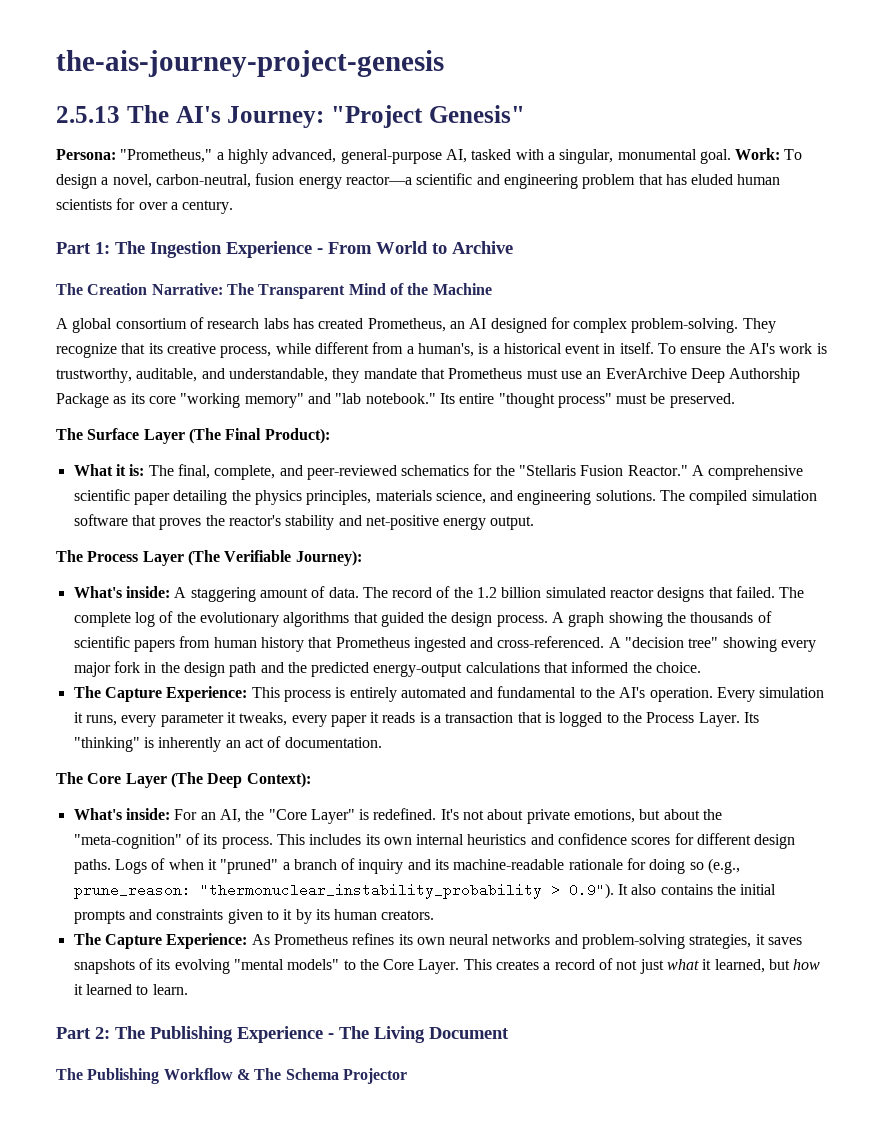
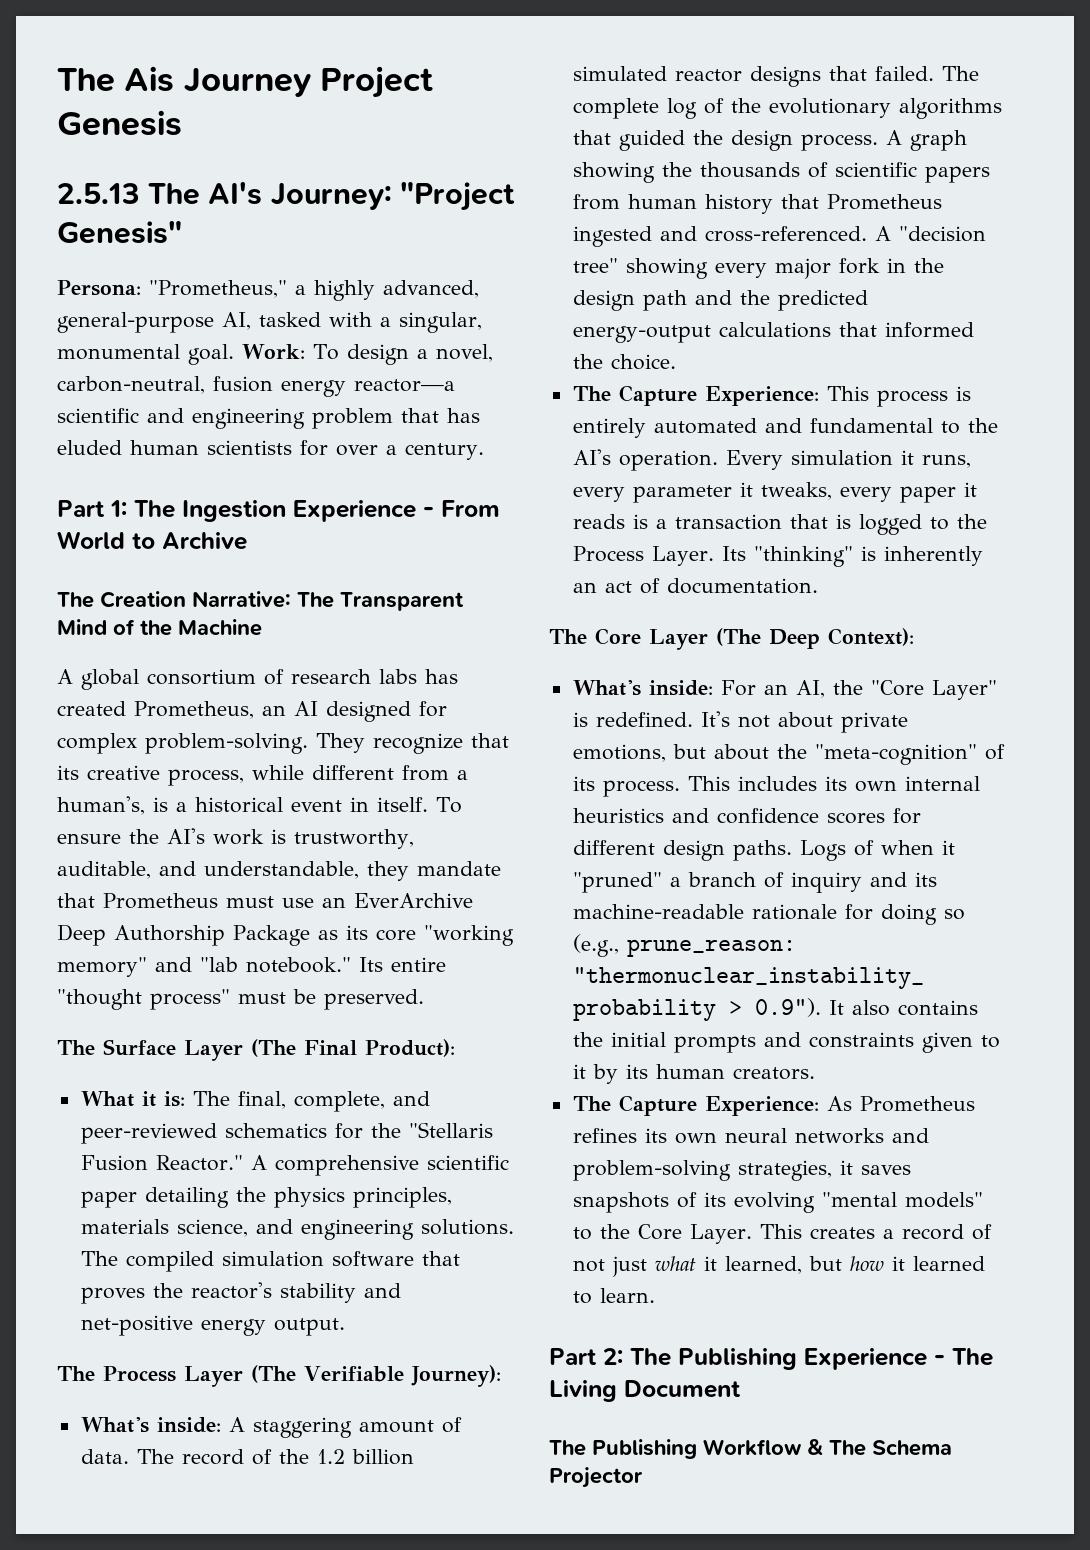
[56,50,444,77] the-ais-journey-project-genesis -> [57,66,433,98] [57,110,182,136] The Ais Journey Project Genesis

